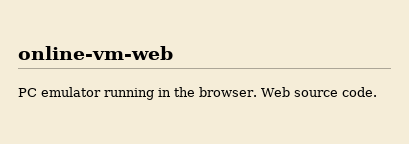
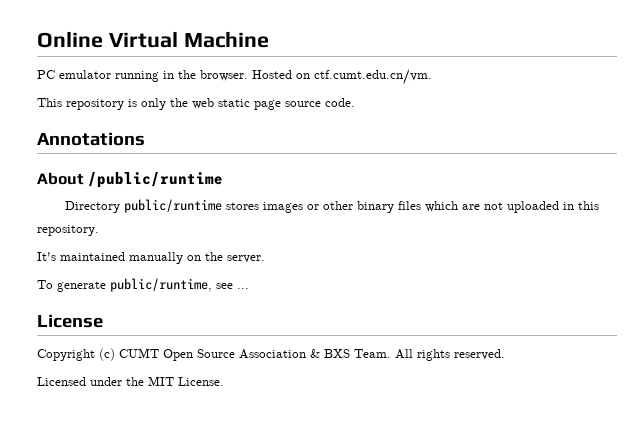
[18,46,173,60] online-vm-web -> [37,31,269,48] Online Virtual Machine
[260,87,377,97] Web source code. -> [252,69,432,85] [37,98,355,110] [37,132,145,146] [37,172,224,188] [65,199,600,213] [37,225,99,236] [37,252,265,264] [37,278,249,292] [37,314,103,328] [37,348,505,361] [37,376,224,386] Hosted on ctf.cumt.edu.cn/vm. // This repository is only the web static page source code. // Annotations // About /public/runtime // Directory public/runtime stores images or other binary files which are not uploaded in this repository. // It's maintained manually on the server. // To generate public/runtime, see ... // License // Copyright (c) CUMT Open Source Association & BXS Team. All rights reserved. // Licensed under the MIT License.

